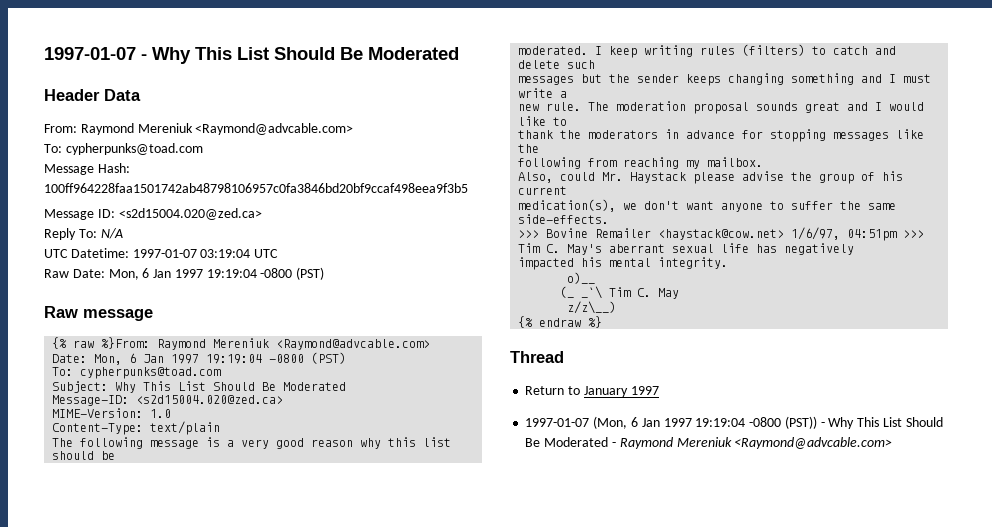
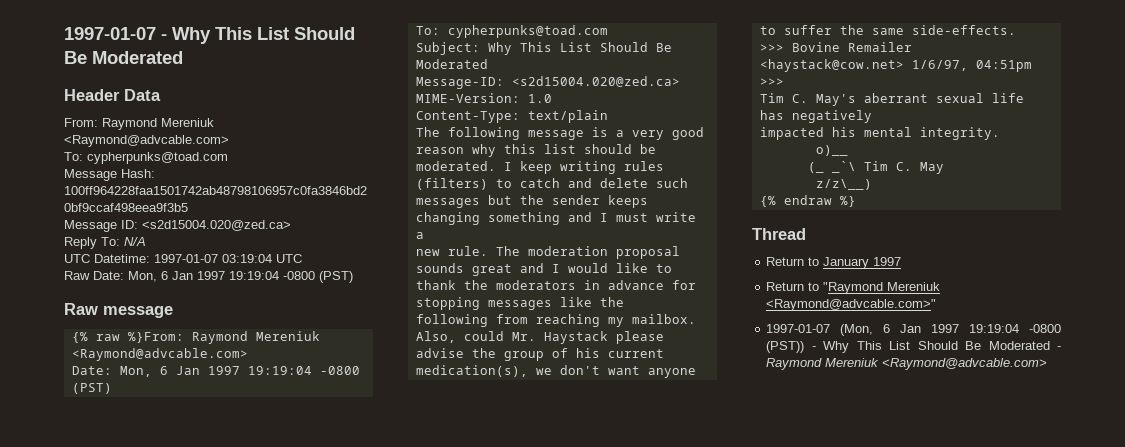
(659, 390) none -> [766,282,941,294] [766,299,937,311] // Return to "Raymond Mereniuk <Raymond@advcable.com>"

